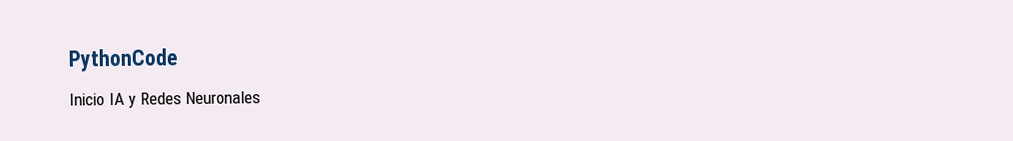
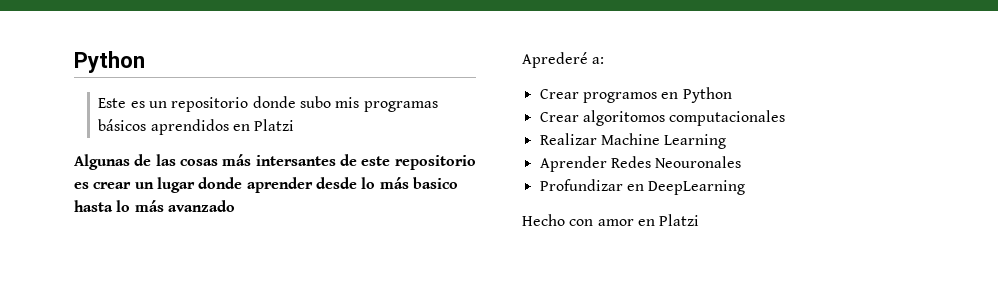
[68,48,178,72] [69,91,262,108] PythonCode // Inicio IA y Redes Neuronales -> [74,51,145,73] [98,96,438,112] [98,119,295,135] [74,154,476,170] [74,177,458,193] [74,200,235,212] [522,52,605,68] [539,87,732,103] [539,110,786,126] [539,133,727,149] [539,156,742,172] [539,179,746,195] [522,214,700,226] Python // Este es un repositorio donde subo mis programas básicos aprendidos en Platzi // Algunas de las cosas más intersantes de este repositorio es crear un lugar donde aprender desde lo más basico hasta lo más avanzado // Aprederé a: // Crear programos en Python // Crear algoritomos computacionales // Realizar Machine Learning // Aprender Redes Neouronales // Profundizar en DeepLearning // Hecho con amor en Platzi

